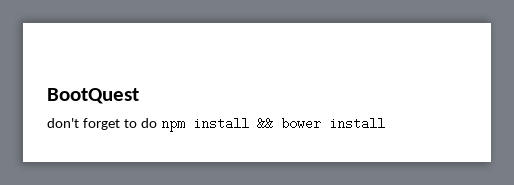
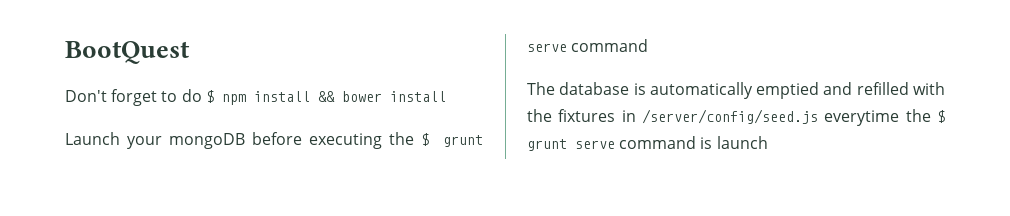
[47,118,79,128] don't -> [65,90,107,102] Don't
(157, 123) none -> [205,90,214,103] $
(385, 123) none -> [65,132,483,149] [527,39,649,52] [527,82,945,99] [527,109,945,126] [527,136,768,151] // Launch your mongoDB before executing the $ grunt serve command // The database is automatically emptied and refilled with the fixtures in /server/config/seed.js everytime the $ grunt serve command is launch

